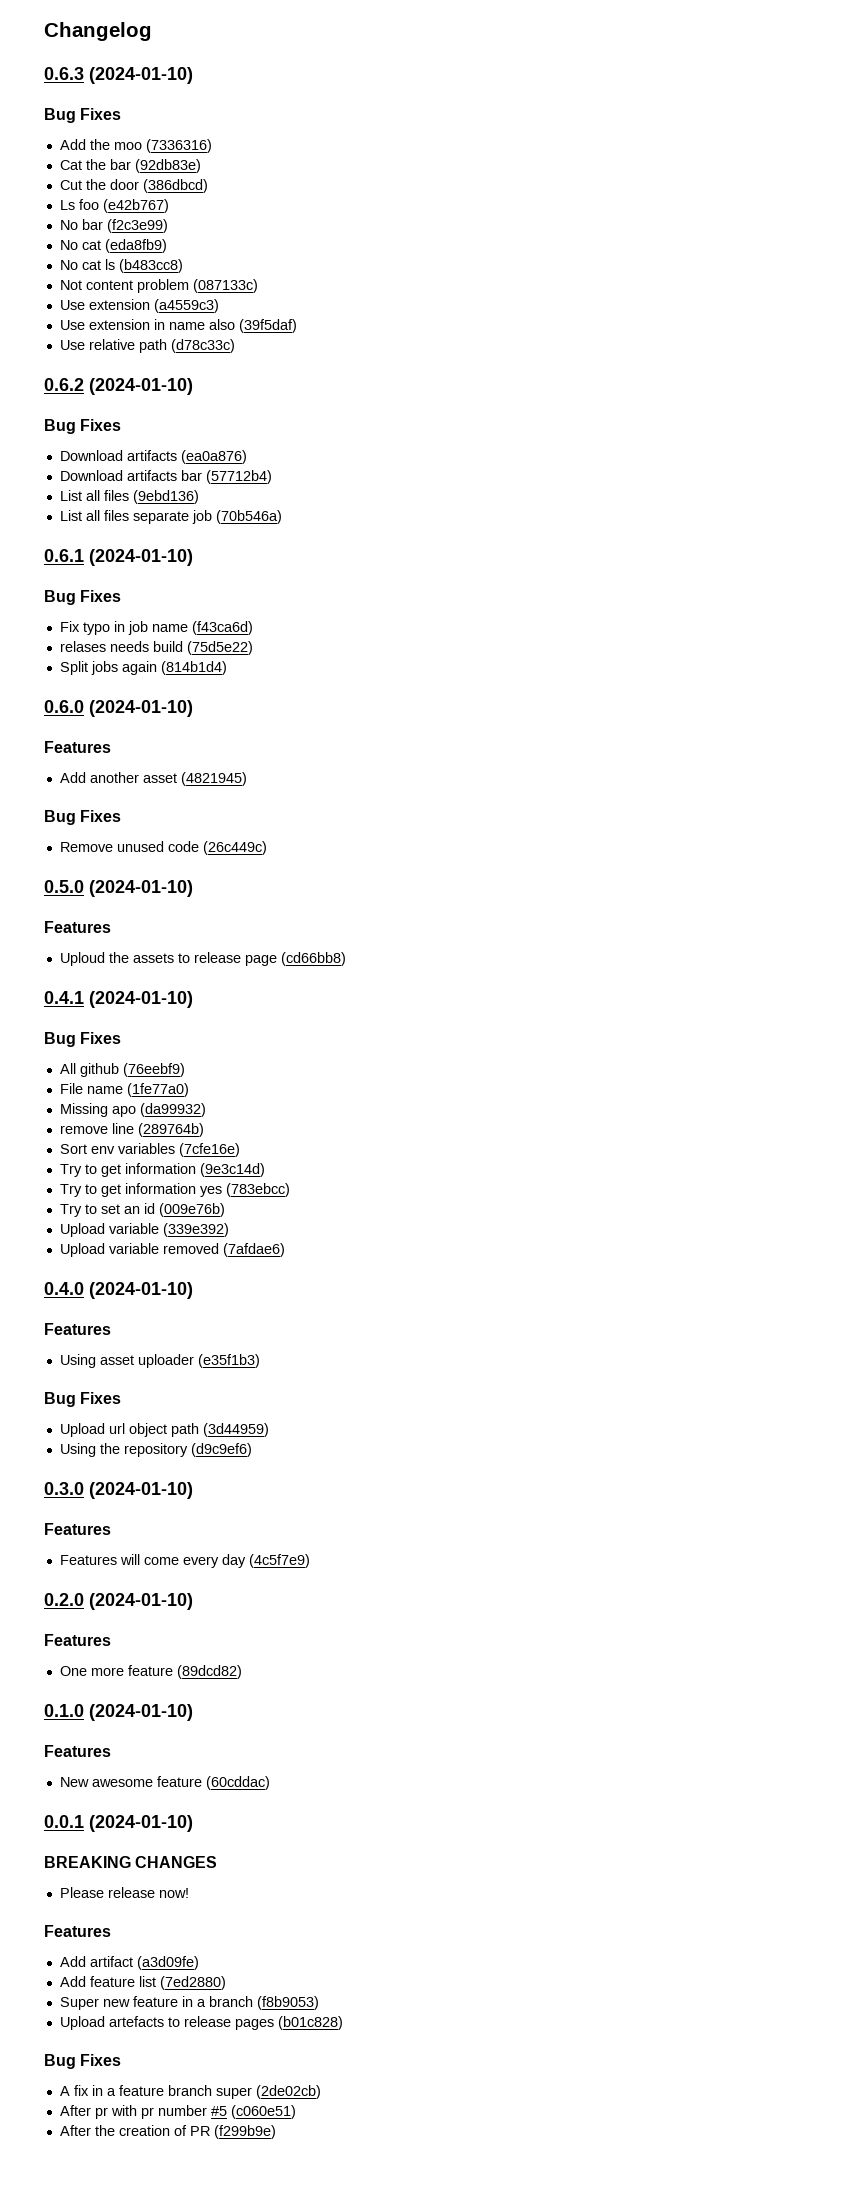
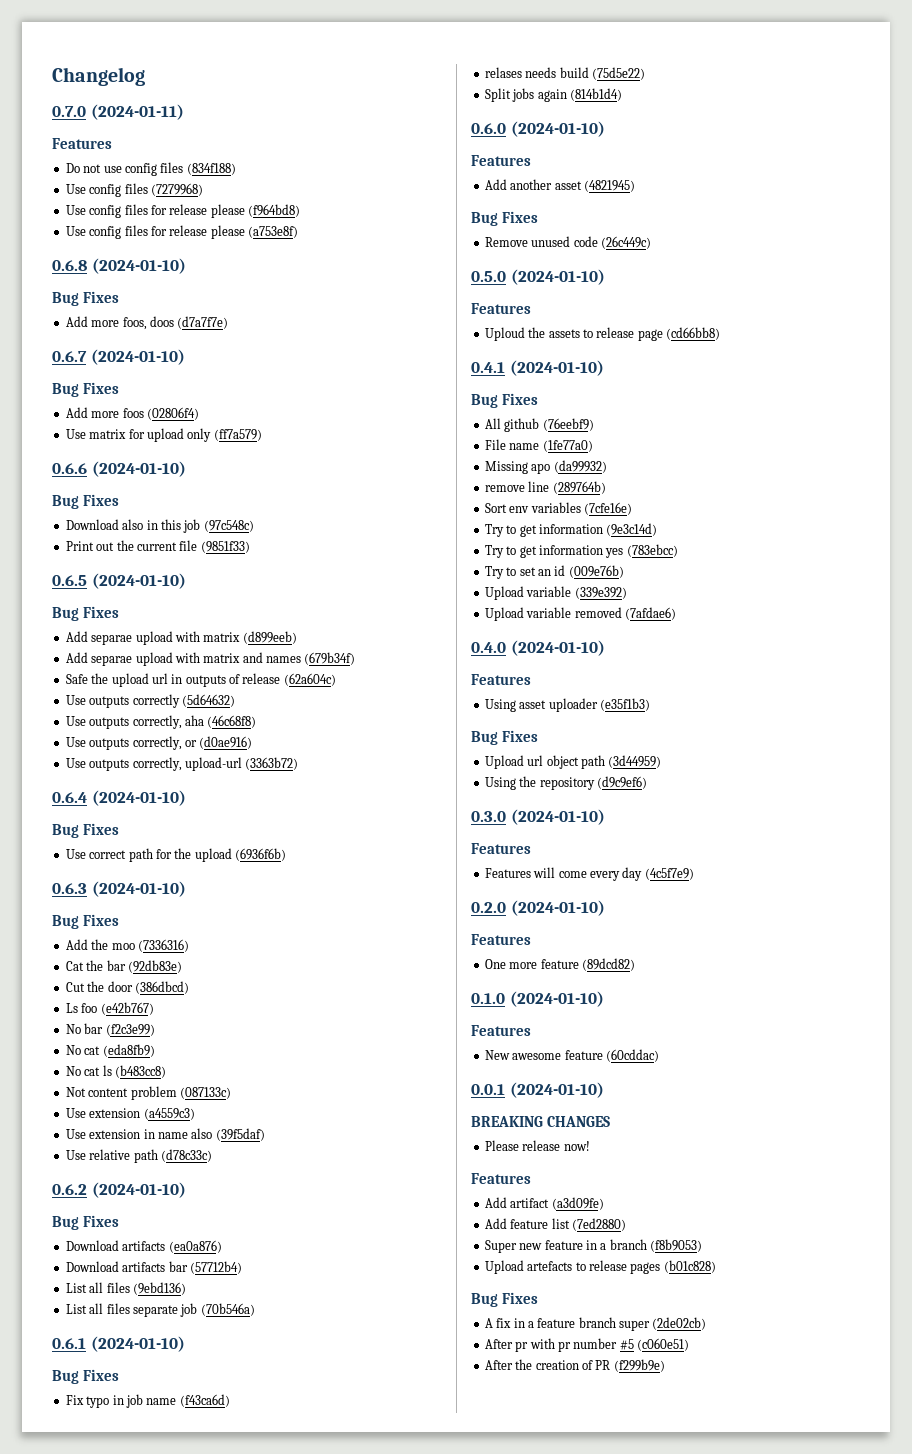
(152, 31) none -> [52,104,184,120] [52,138,112,149] [65,162,236,176] [65,183,203,197] [65,204,300,218] [65,225,298,239] [52,258,186,274] [52,291,119,306] [65,316,229,330] [52,349,185,365] [52,382,119,397] [65,407,199,420] [65,428,262,442] [52,461,186,477] [52,494,119,509] [65,519,254,533] [65,540,250,553] [52,573,186,589] [52,606,119,621] [65,631,297,645] [65,652,356,666] [65,673,336,687] [65,694,235,708] [65,715,257,729] [65,736,253,750] [65,757,299,771] [52,790,186,806] [52,823,119,838] [65,848,286,862] // 0.7.0 (2024-01-11) // Features // Do not use config files (834f188) // Use config files (7279968) // Use config files for release please (f964bd8) // Use config files for release please (a753e8f) // 0.6.8 (2024-01-10) // Bug Fixes // Add more foos, doos (d7a7f7e) // 0.6.7 (2024-01-10) // Bug Fixes // Add more foos (02806f4) // Use matrix for upload only (ff7a579) // 0.6.6 (2024-01-10) // Bug Fixes // Download also in this job (97c548c) // Print out the current file (9851f33) // 0.6.5 (2024-01-10) // Bug Fixes // Add separae upload with matrix (d899eeb) // Add separae upload with matrix and names (679b34f) // Safe the upload url in outputs of release (62a604c) // Use outputs correctly (5d64632) // Use outputs correctly, aha (46c68f8) // Use outputs correctly, or (d0ae916) // Use outputs correctly, upload-url (3363b72) // 0.6.4 (2024-01-10) // Bug Fixes // Use correct path for the upload (6936f6b)

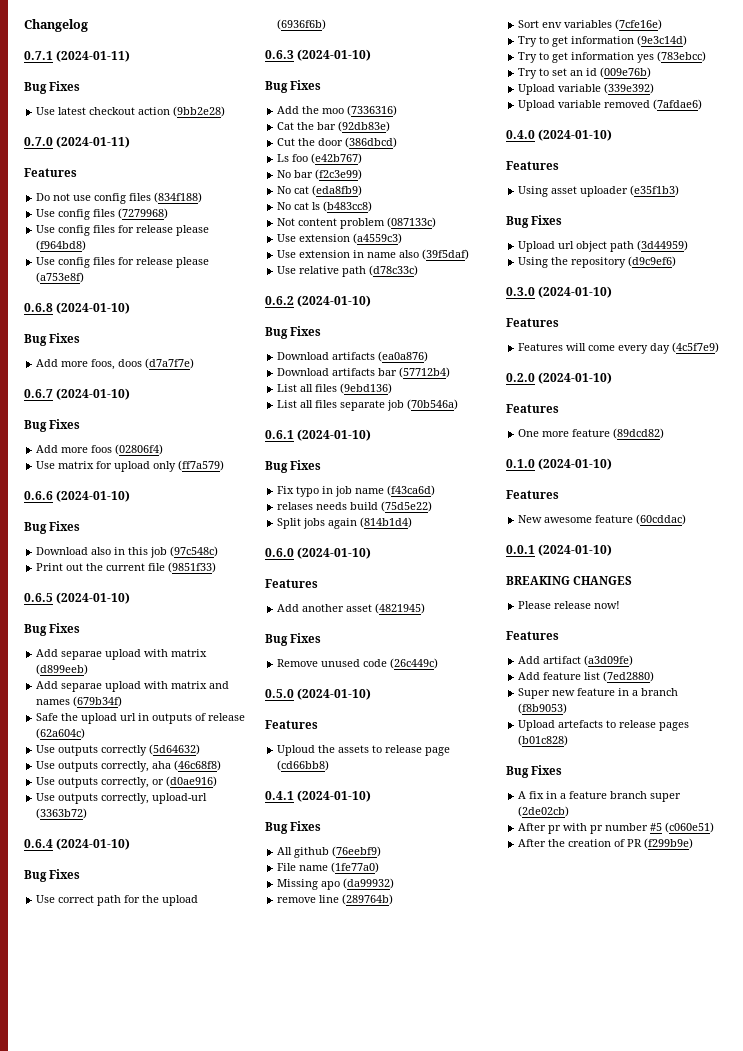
(145, 76) none -> [24,50,131,62] [24,81,81,94] [36,106,226,117] // 0.7.1 (2024-01-11) // Bug Fixes // Use latest checkout action (9bb2e28)

